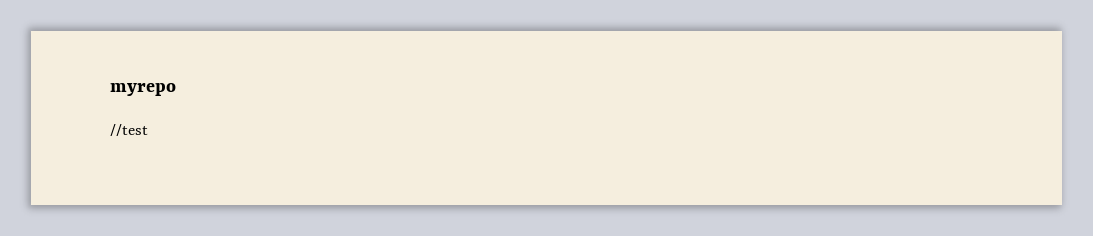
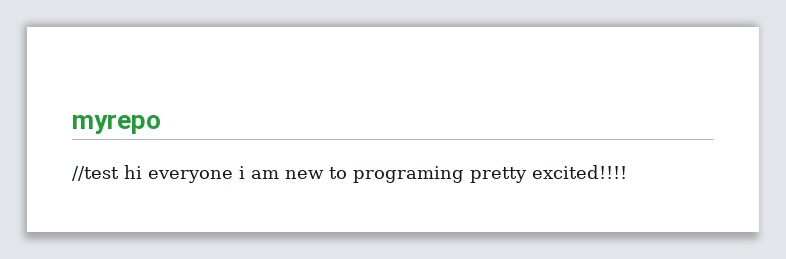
(148, 130) none -> [124,165,627,183] hi everyone i am new to programing pretty excited!!!!

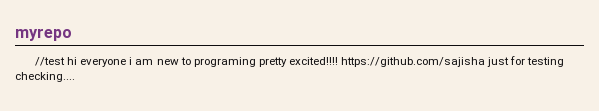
(627, 172) none -> [341,56,565,67] [15,72,75,82] https://github.com/sajisha just for testing checking....

